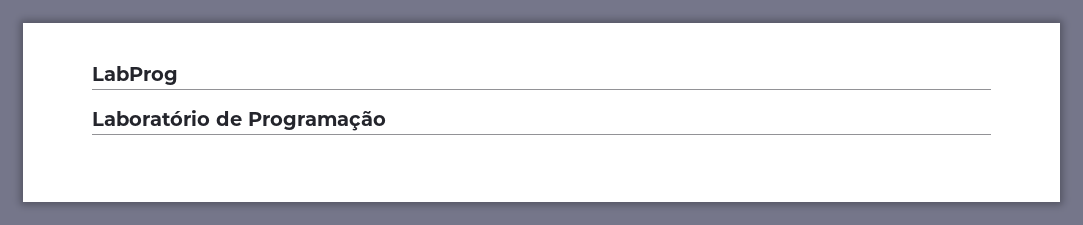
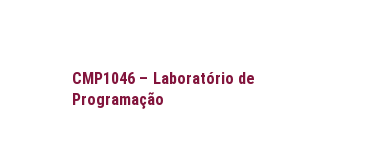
[92,66,178,85] LabProg // -> [72,72,149,84] CMP1046 –

